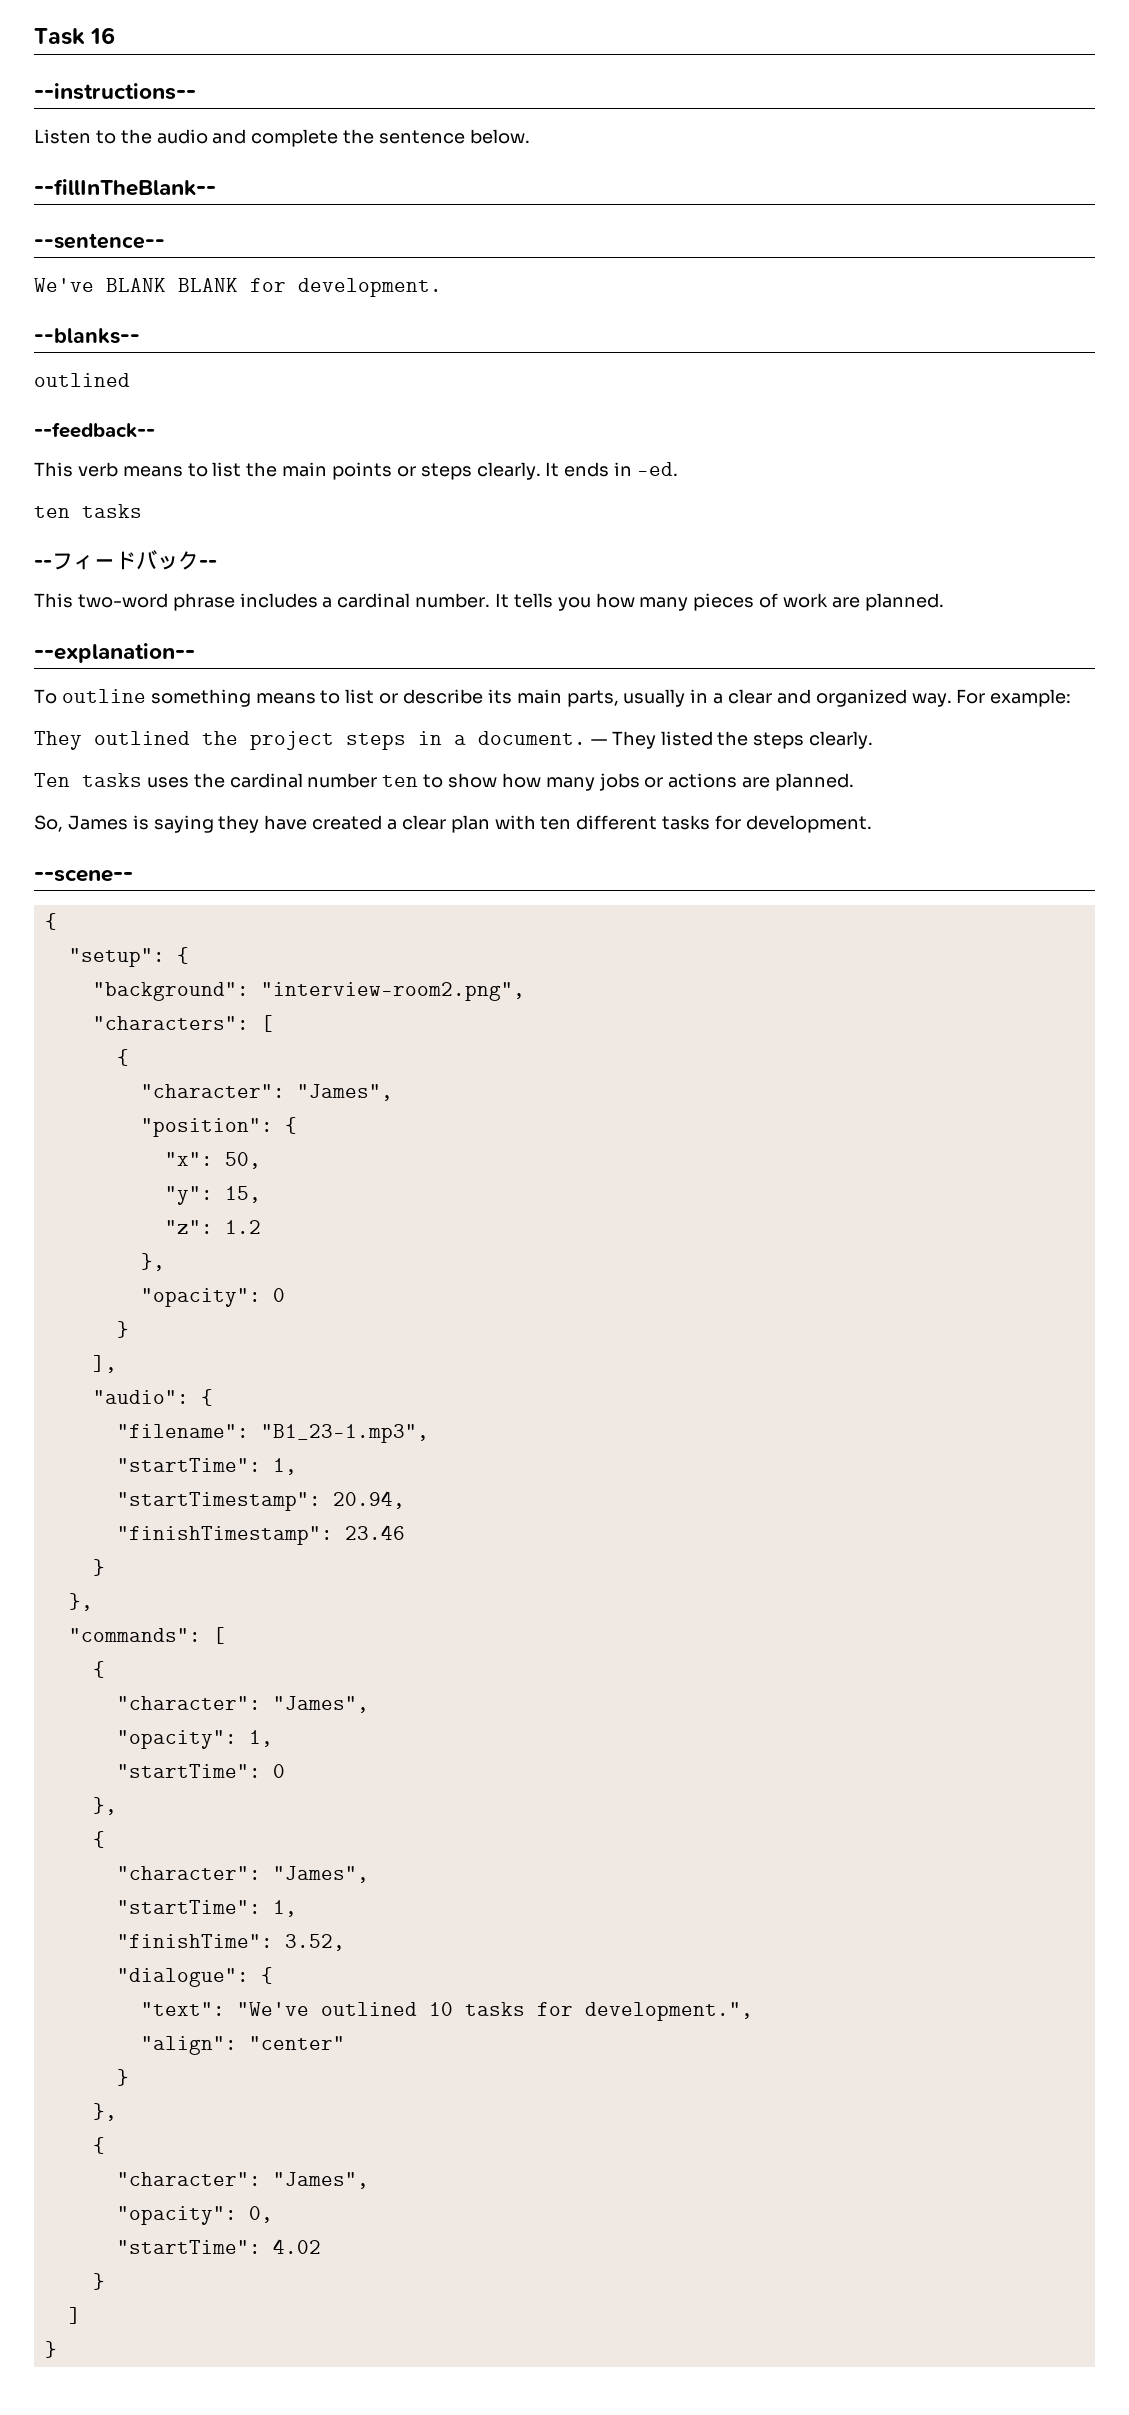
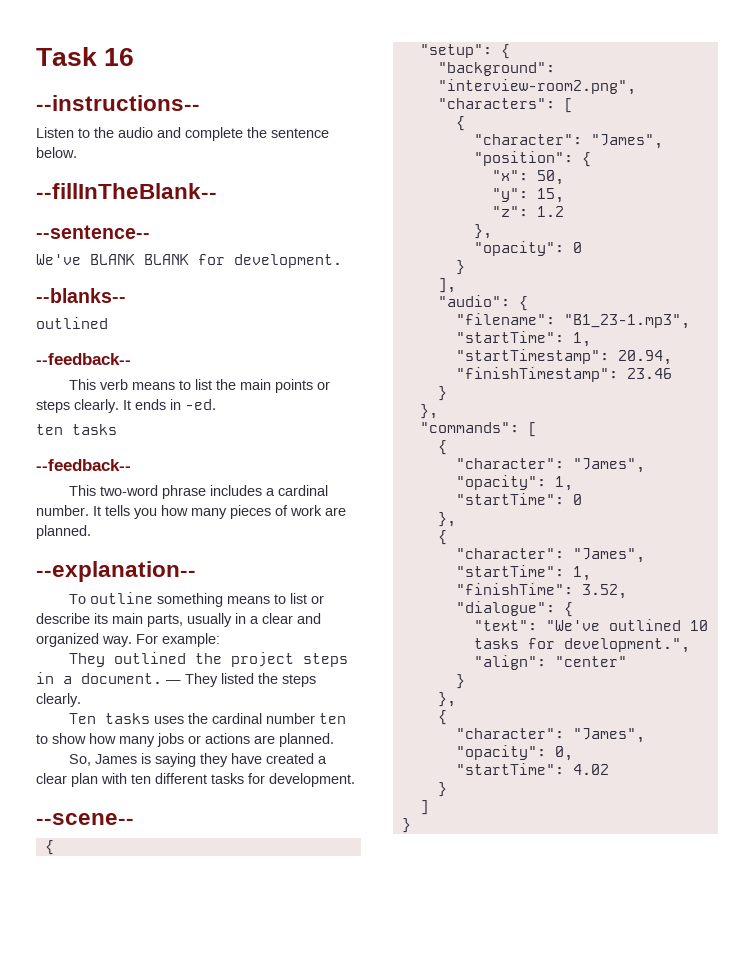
[34,550,217,570] --フィードバック-- -> [36,459,131,471] --feedback--

